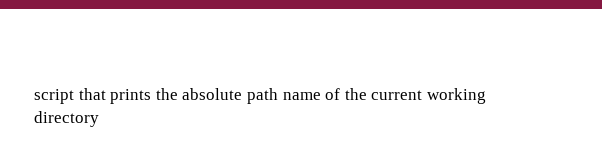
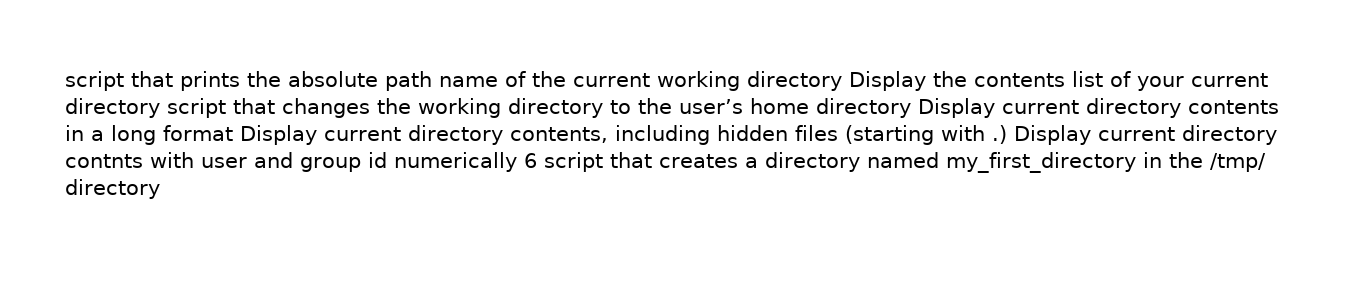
(99, 119) none -> [849,71,1268,91] [65,98,1279,118] [65,125,1277,145] [65,152,1266,173] [65,179,160,199] Display the contents list of your current directory script that changes the working directory to the user’s home directory Display current directory contents in a long format Display current directory contents, including hidden files (starting with .) Display current directory contnts with user and group id numerically 6 script that creates a directory named my_first_directory in the /tmp/ directory

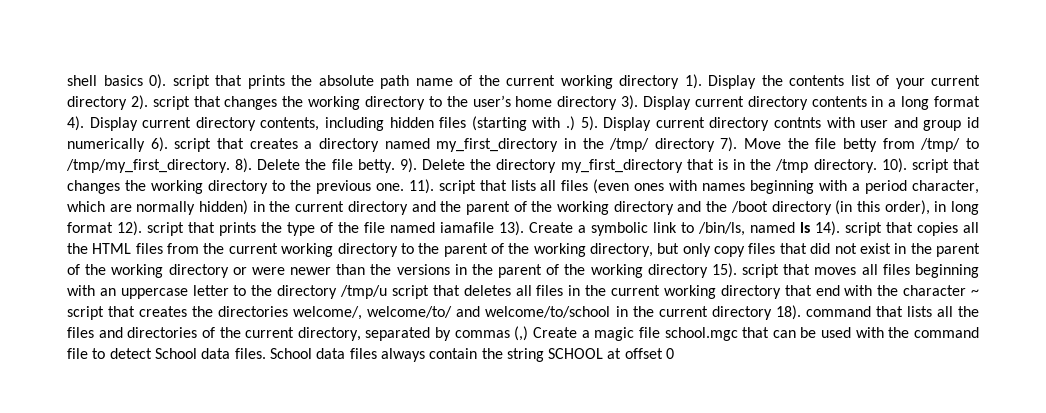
(65, 81) none -> [67,74,166,89] shell basics 0).
(842, 81) none -> [684,74,702,89] 1).
(160, 108) none -> [130,95,148,110] 2).
(911, 108) none -> [621,95,639,110] 3).
(233, 133) none -> [67,116,84,131] 4).
(1007, 134) none -> [580,116,598,131] 5).
[524,153,537,168] 6 -> [150,137,168,152] 6).
(160, 189) none -> [720,137,979,152] [66,158,980,173] [67,179,980,194] [67,200,979,215] [67,221,979,236] [67,243,981,257] [67,263,979,278] [67,285,979,299] [67,305,979,320] [67,326,979,341] [67,348,675,362] 7). Move the file betty from /tmp/ to /tmp/my_first_directory. 8). Delete the file betty. 9). Delete the directory my_first_directory that is in the /tmp directory. 10). script that changes the working directory to the previous one. 11). script that lists all files (even ones with names beginning with a period character, which are normally hidden) in the current directory and the parent of the working directory and the /boot directory (in this order), in long format 12). script that prints the type of the file named iamafile 13). Create a symbolic link to /bin/ls, named ls 14). script that copies all the HTML files from the current working directory to the parent of the working directory, but only copy files that did not exist in the parent of the working directory or were newer than the versions in the parent of the working directory 15). script that moves all files beginning with an uppercase letter to the directory /tmp/u script that deletes all files in the current working directory that end with the character ~ script that creates the directories welcome/, welcome/to/ and welcome/to/school in the current directory 18). command that lists all the files and directories of the current directory, separated by commas (,) Create a magic file school.mgc that can be used with the command file to detect School data files. School data files always contain the string SCHOOL at offset 0

